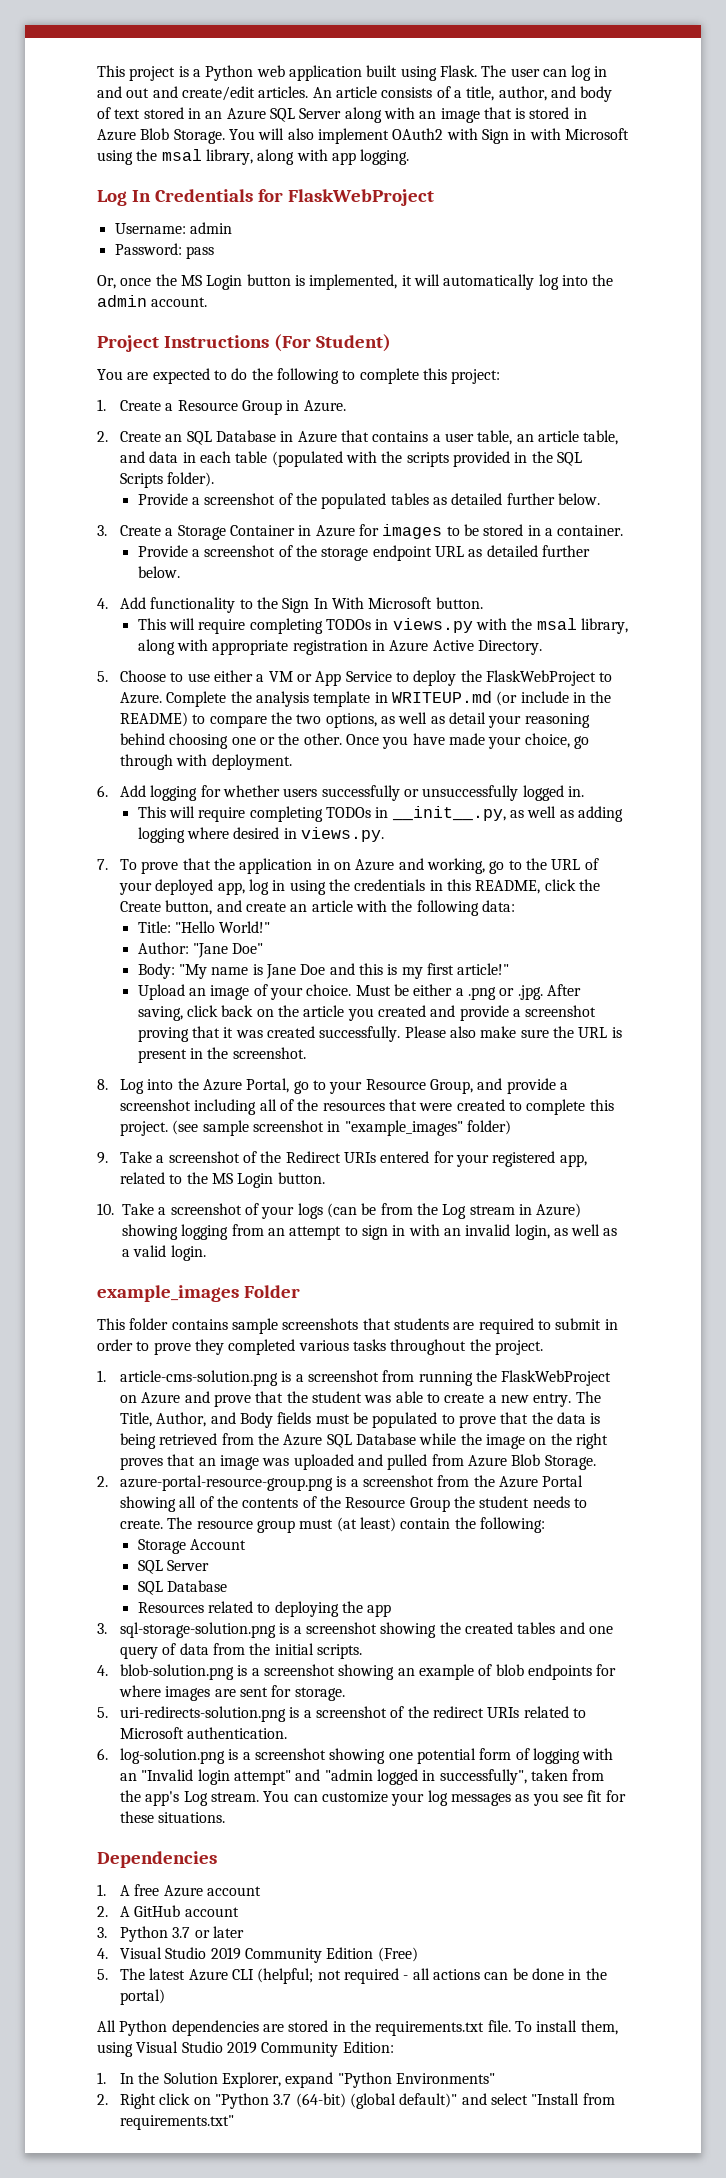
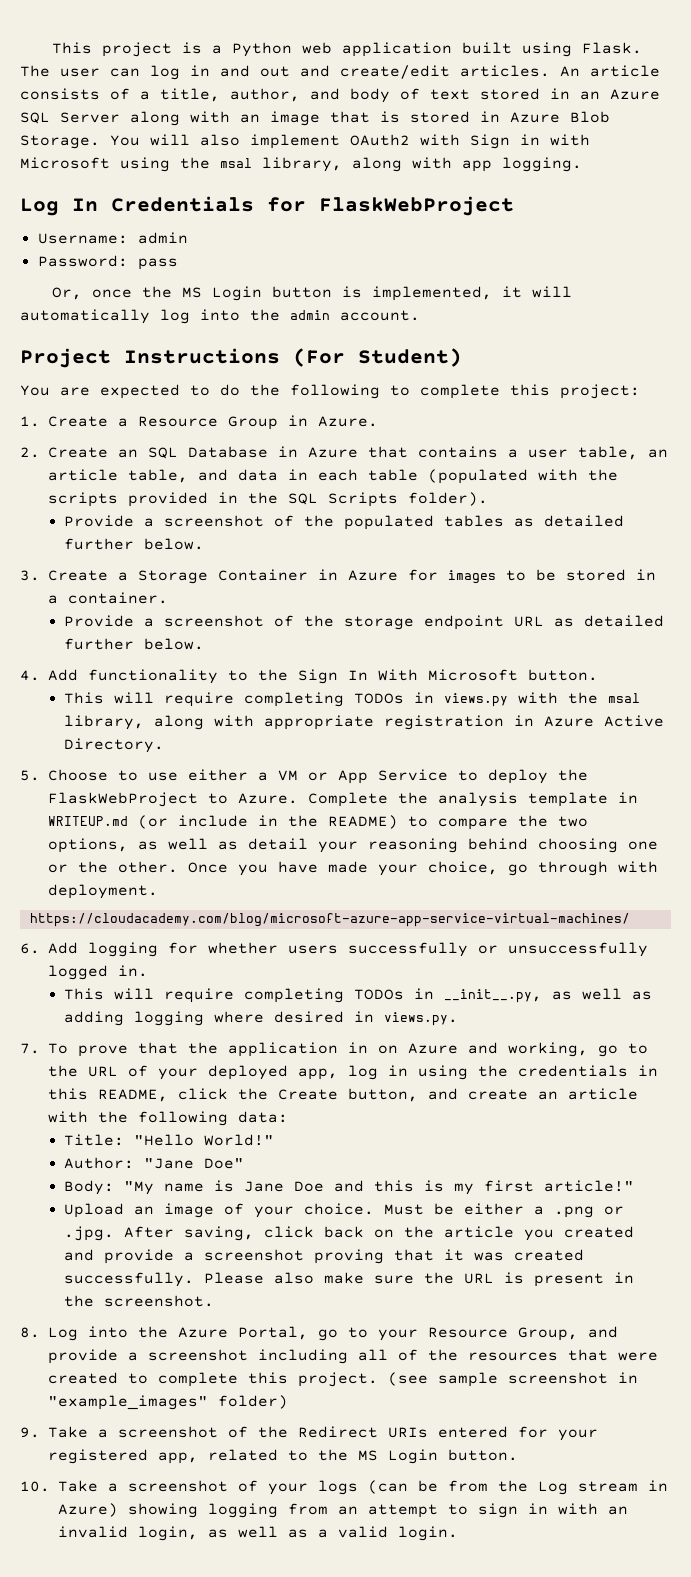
(292, 762) none -> [29,913,630,927] // https://cloudacademy.com/blog/microsoft-azure-app-service-virtual-machines/
[97,1285,300,1302] [97,1318,618,1334] [97,1339,543,1355] [97,1370,612,1386] [120,1391,601,1407] [120,1412,601,1428] [120,1433,608,1449] [120,1454,596,1470] [97,1475,584,1491] [120,1496,587,1512] [120,1517,546,1533] [137,1539,247,1554] [137,1560,210,1574] [137,1580,228,1595] [137,1601,392,1617] [97,1622,614,1638] [120,1643,363,1659] [97,1664,617,1680] [119,1685,345,1701] [97,1706,587,1722] [120,1727,288,1739] [97,1748,614,1764] [120,1769,605,1785] [120,1790,626,1806] [120,1811,226,1823] [97,1851,217,1868] [97,1884,262,1897] [97,1905,239,1917] [97,1926,245,1942] [97,1947,418,1963] [97,1968,607,1984] [120,1989,166,2005] [97,2020,618,2036] [97,2041,394,2057] [97,2072,496,2088] [97,2093,615,2109] [120,2115,235,2130] // example_images Folder // This folder contains sample screenshots that students are required to submit in order to prove they completed various tasks throughout the project. // 1. article-cms-solution.png is a screenshot from running the FlaskWebProject on Azure and prove that the student was able to create a new entry. The Title, Author, and Body fields must be populated to prove that the data is being retrieved from the Azure SQL Database while the image on the right proves that an image was uploaded and pulled from Azure Blob Storage. // 2. azure-portal-resource-group.png is a screenshot from the Azure Portal showing all of the contents of the Resource Group the student needs to create. The resource group must (at least) contain the following: // Storage Account // SQL Server // SQL Database // Resources related to deploying the app // 3. sql-storage-solution.png is a screenshot showing the created tables and one query of data from the initial scripts. // 4. blob-solution.png is a screenshot showing an example of blob endpoints for where images are sent for storage. // 5. uri-redirects-solution.png is a screenshot of the redirect URIs related to Microsoft authentication. // 6. log-solution.png is a screenshot showing one potential form of logging with an "Invalid login attempt" and "admin logged in successfully", taken from the app's Log stream. You can customize your log messages as you see fit for these situations. // Dependencies // 1. A free Azure account // 2. A GitHub account // 3. Python 3.7 or later // 4. Visual Studio 2019 Community Edition (Free) // 5. The latest Azure CLI (helpful; not required - all actions can be done in the portal) // All Python dependencies are stored in the requirements.txt file. To install them, using Visual Studio 2019 Community Edition: // 1. In the Solution Explorer, expand "Python Environments" // 2. Right click on "Python 3.7 (64-bit) (global default)" and select "Install from requirements.txt" -> (458, 1533) none

